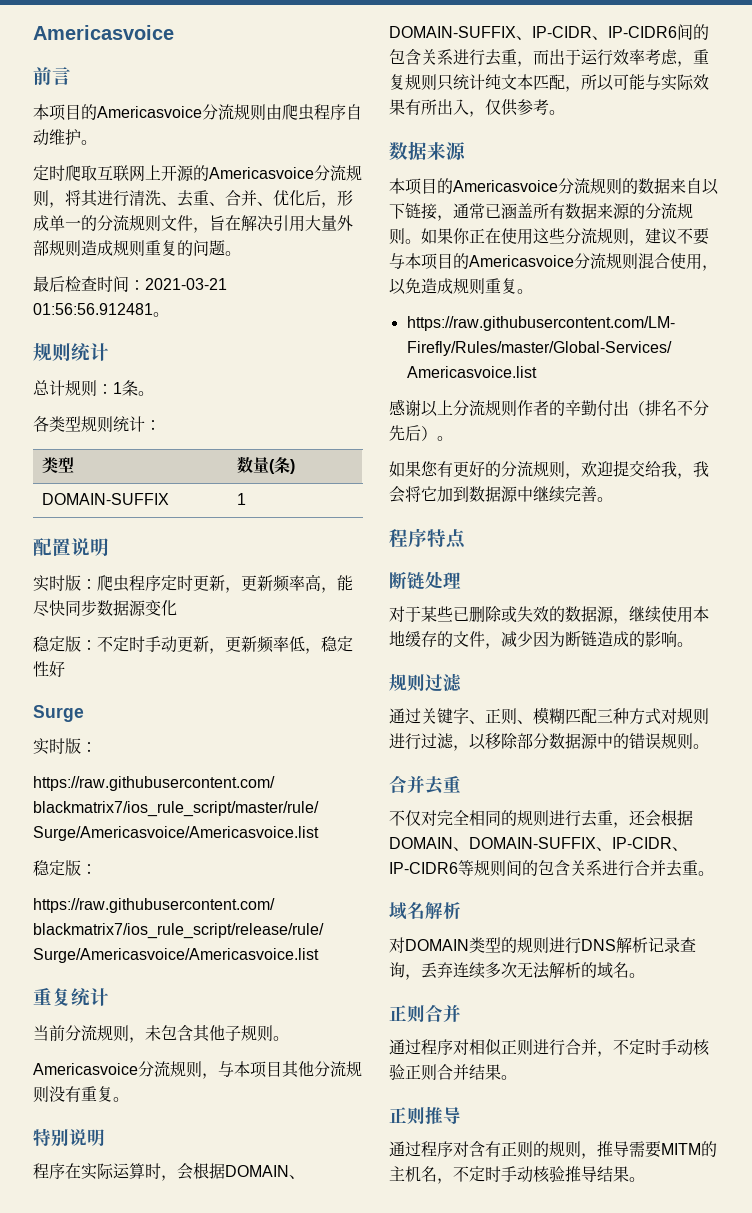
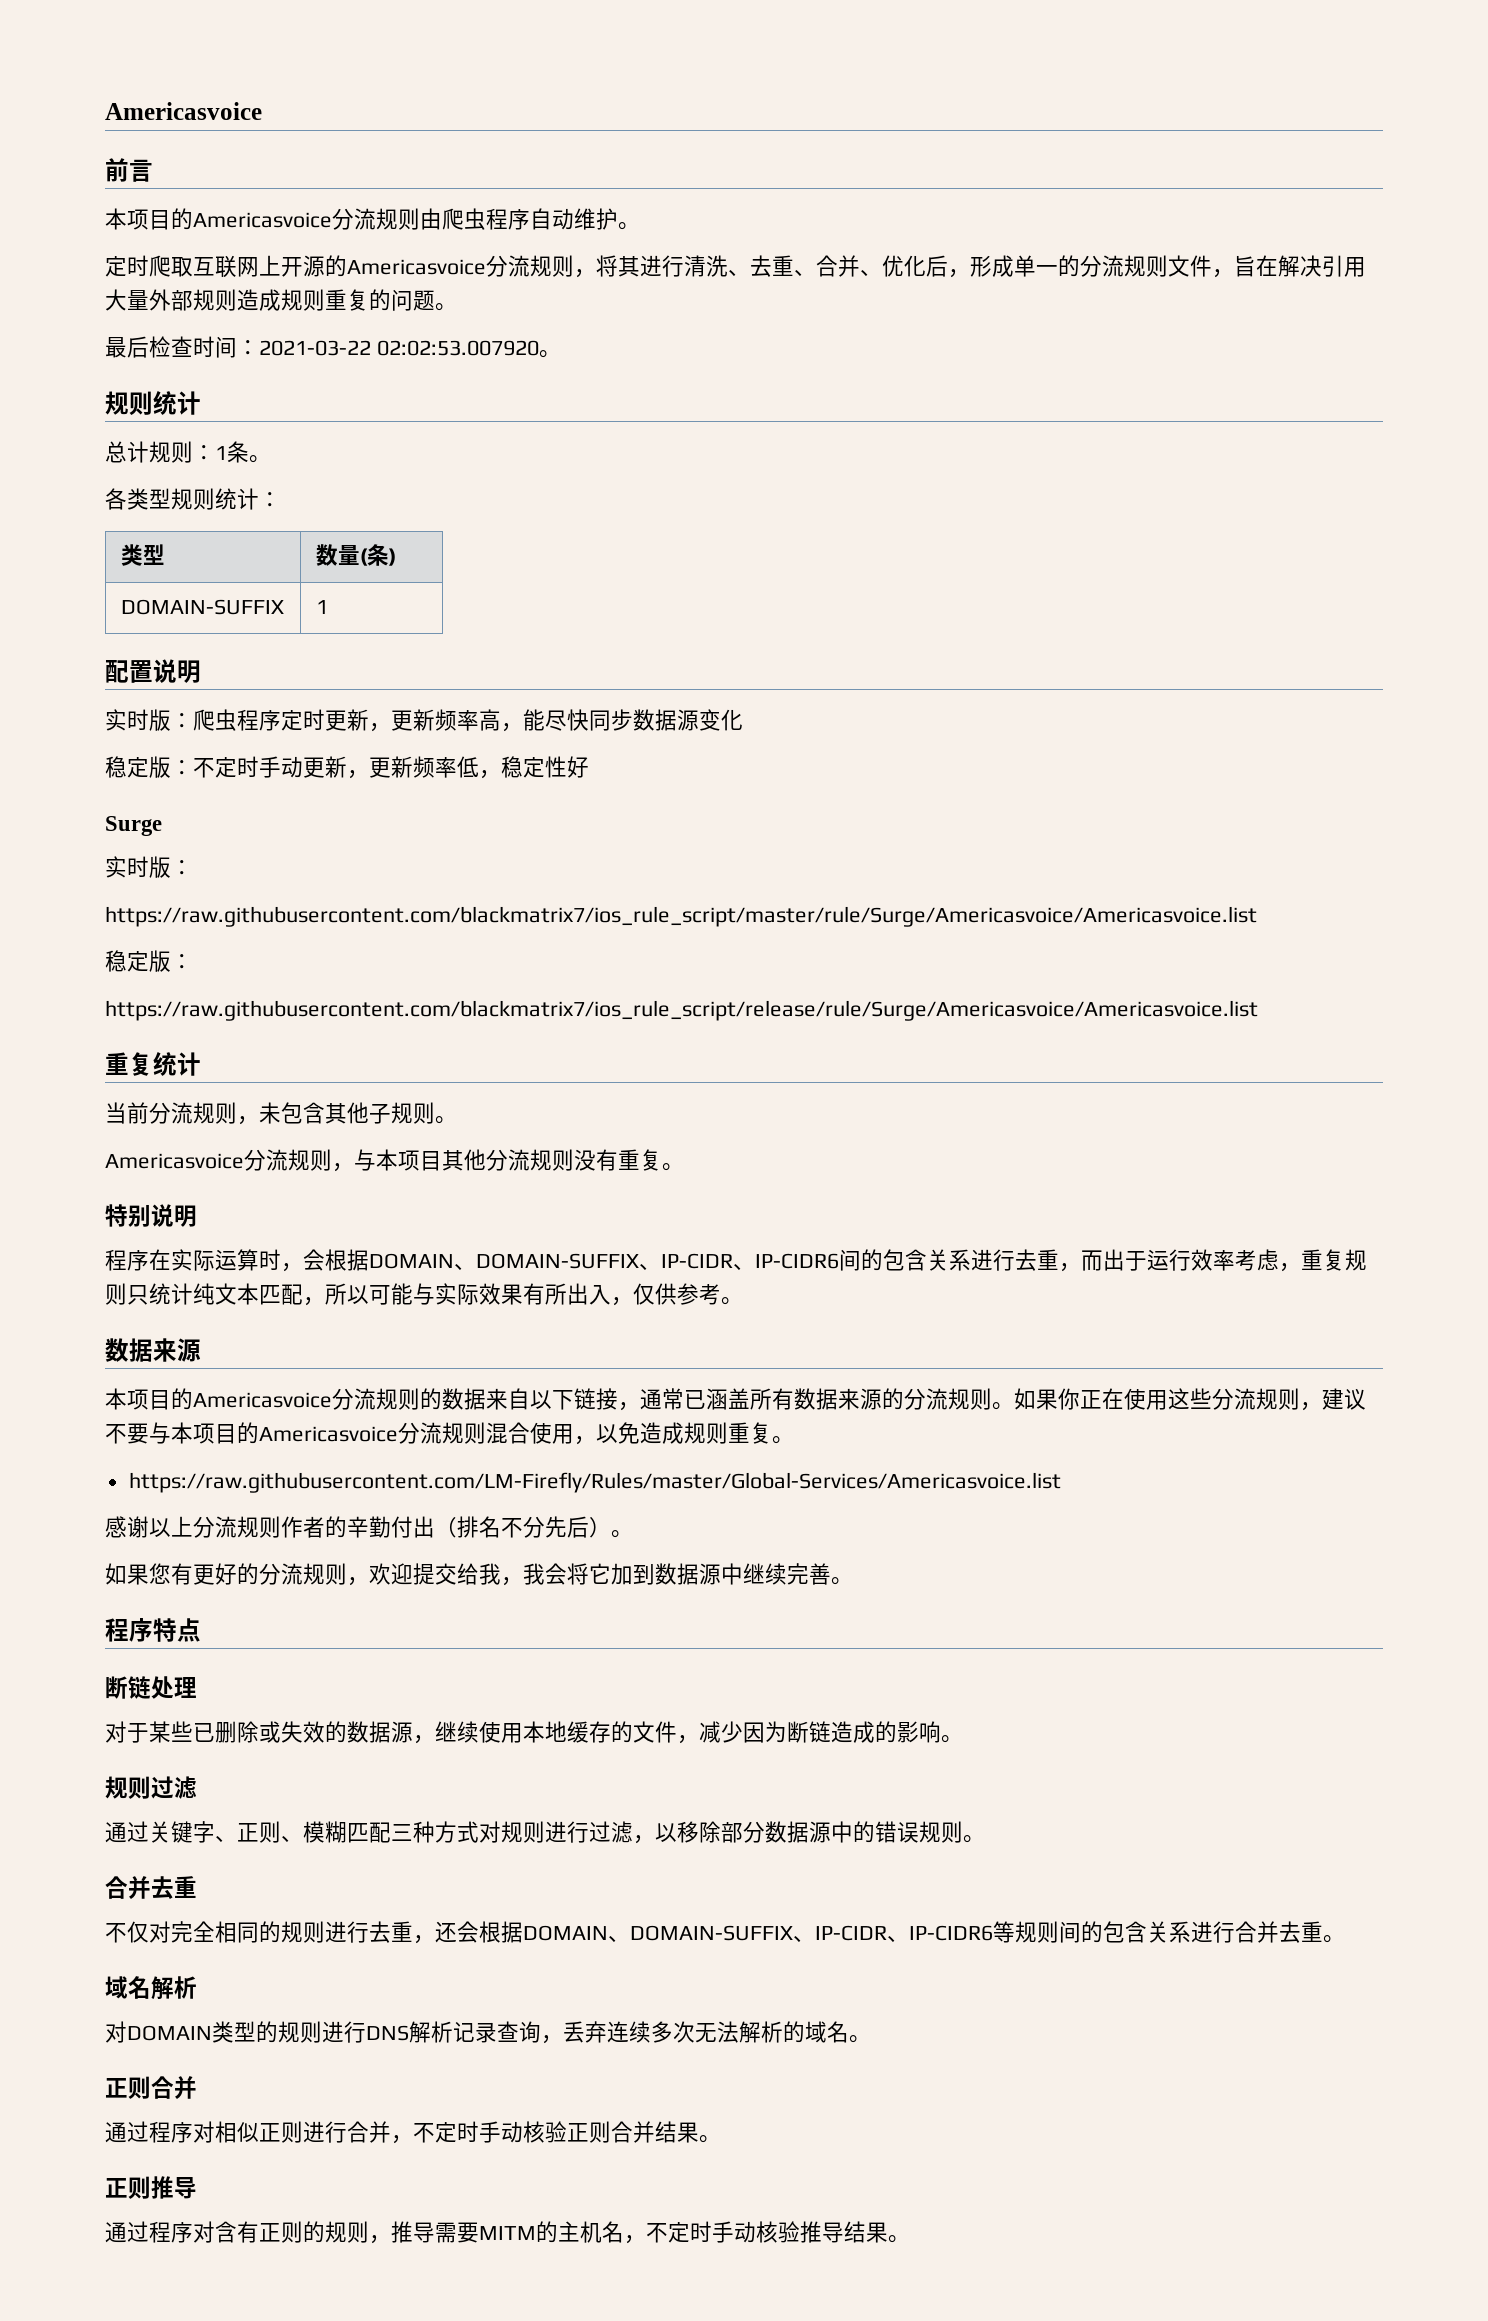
[145,278,227,290] [33,303,153,315] 2021-03-21 01:56:56.912481 -> [259,340,539,356] 2021-03-22 02:02:53.007920

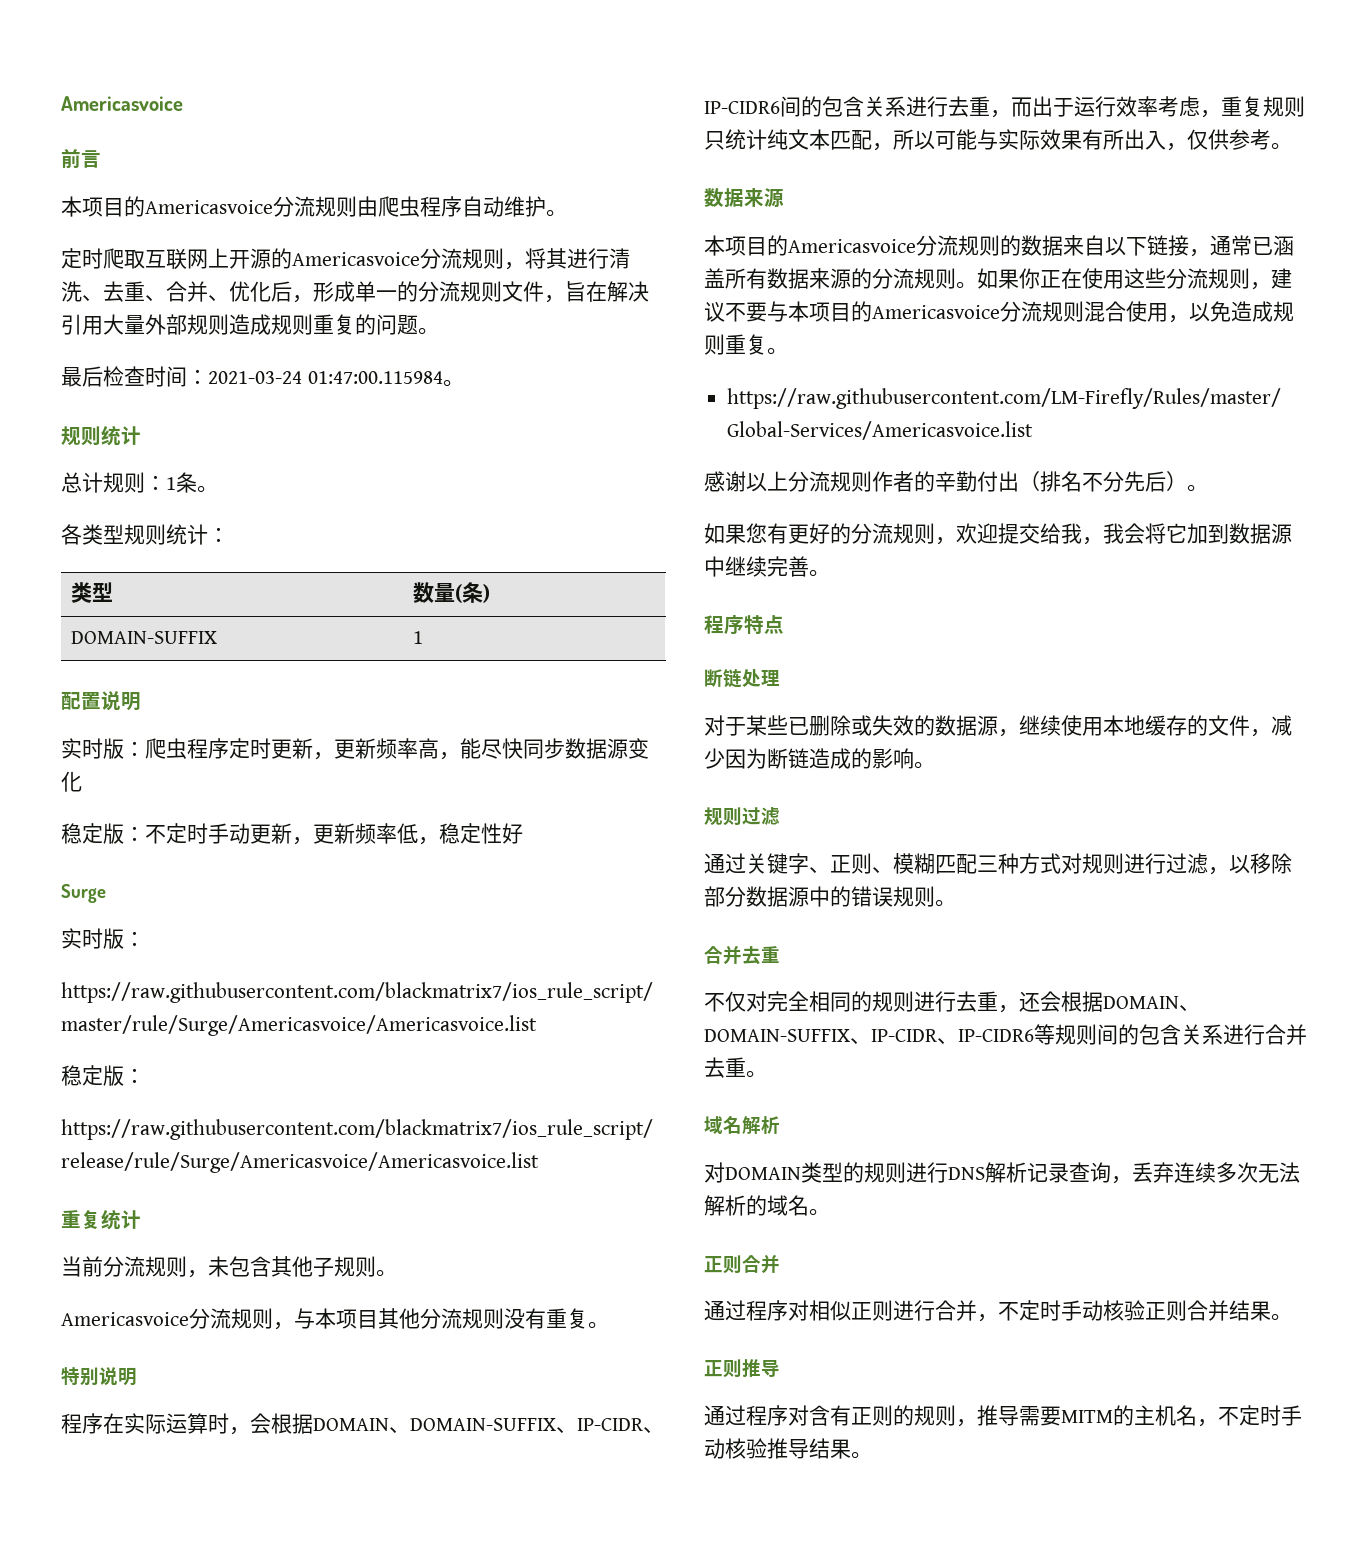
[259,340,539,356] 2021-03-22 02:02:53.007920 -> [208,371,443,384] 2021-03-24 01:47:00.115984

